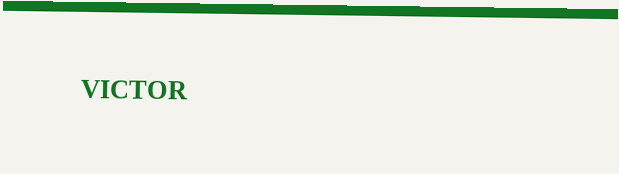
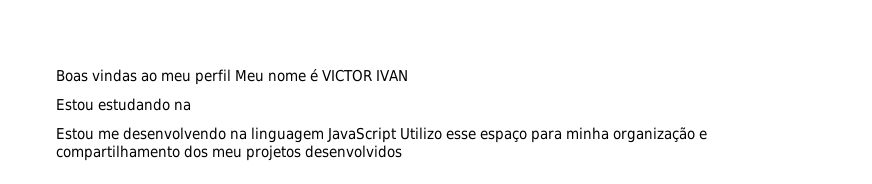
[80,79,189,100] VICTOR -> [56,69,408,85] [56,98,191,111] [56,127,707,143] [56,145,402,161] Boas vindas ao meu perfil Meu nome é VICTOR IVAN // Estou estudando na // Estou me desenvolvendo na linguagem JavaScript Utilizo esse espaço para minha organização e compartilhamento dos meu projetos desenvolvidos

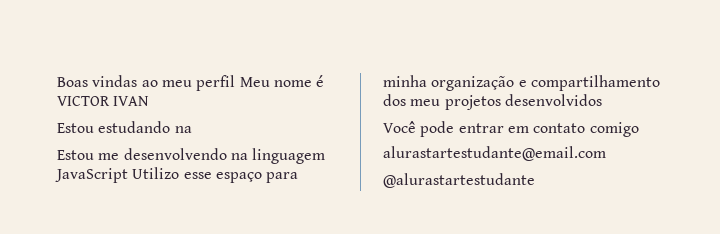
(402, 151) none -> [383,121,639,137] [383,146,606,161] [383,173,535,188] // Você pode entrar em contato comigo // alurastartestudante@email.com // @alurastartestudante

